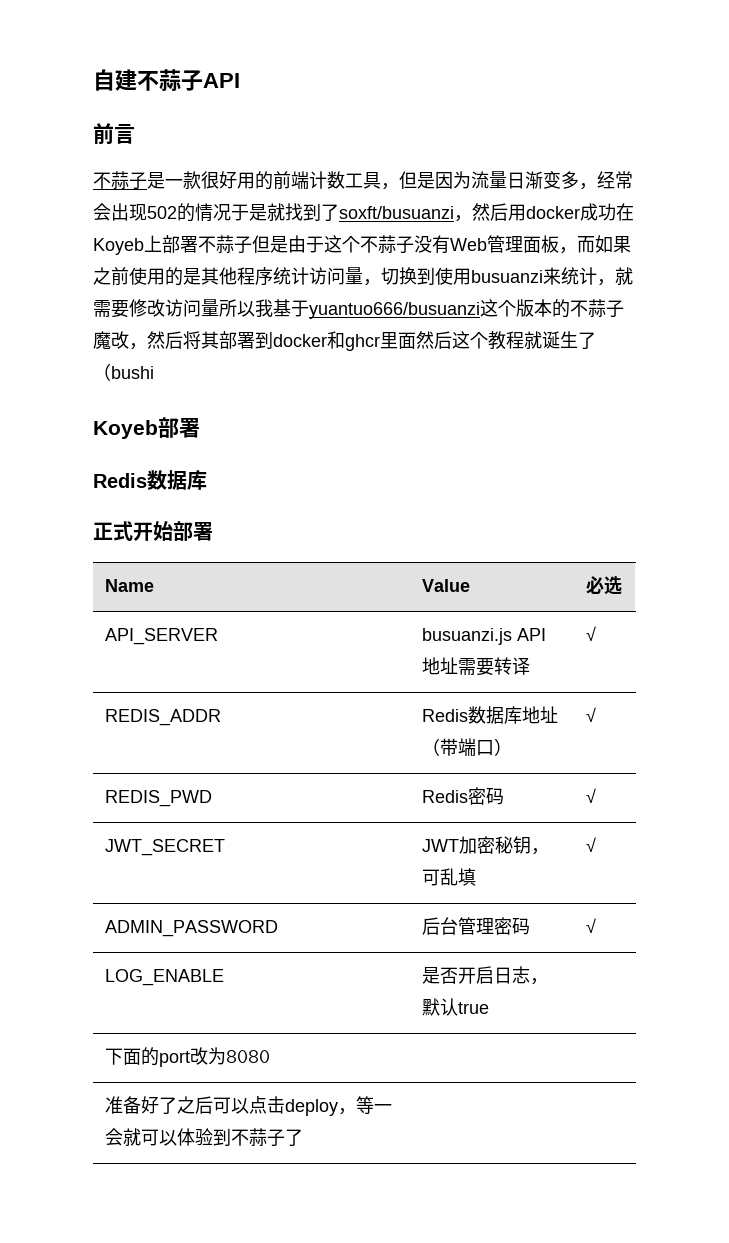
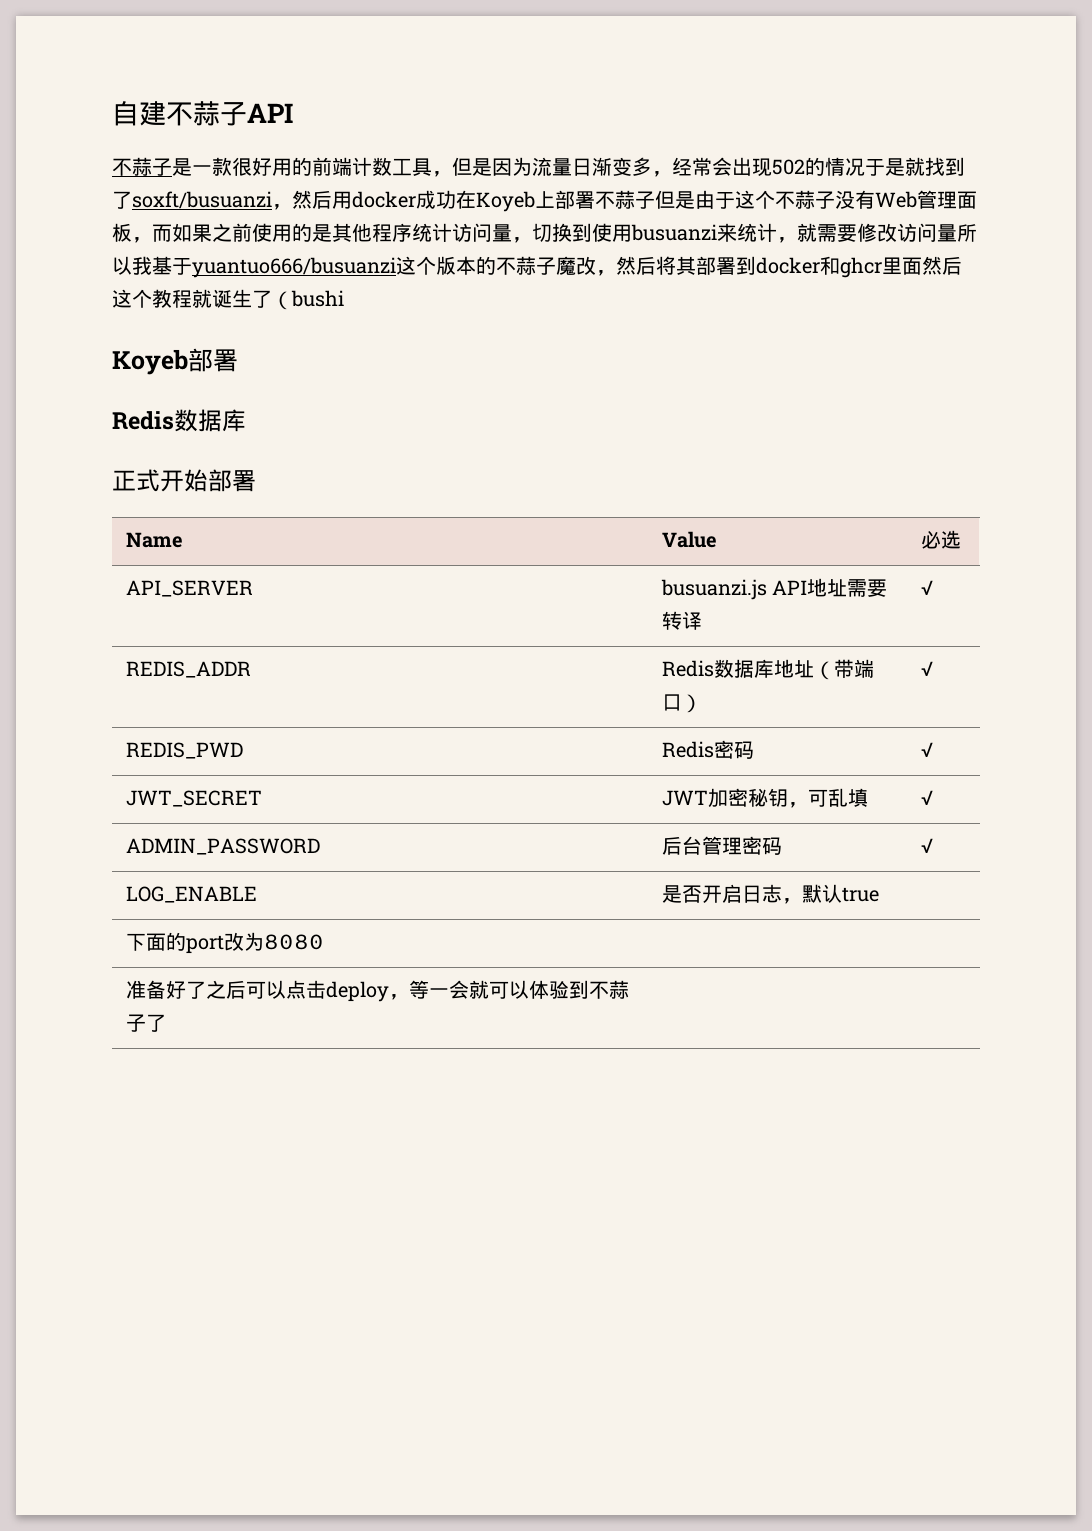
[93,123,135,145] // 前言 -> (293, 113) none

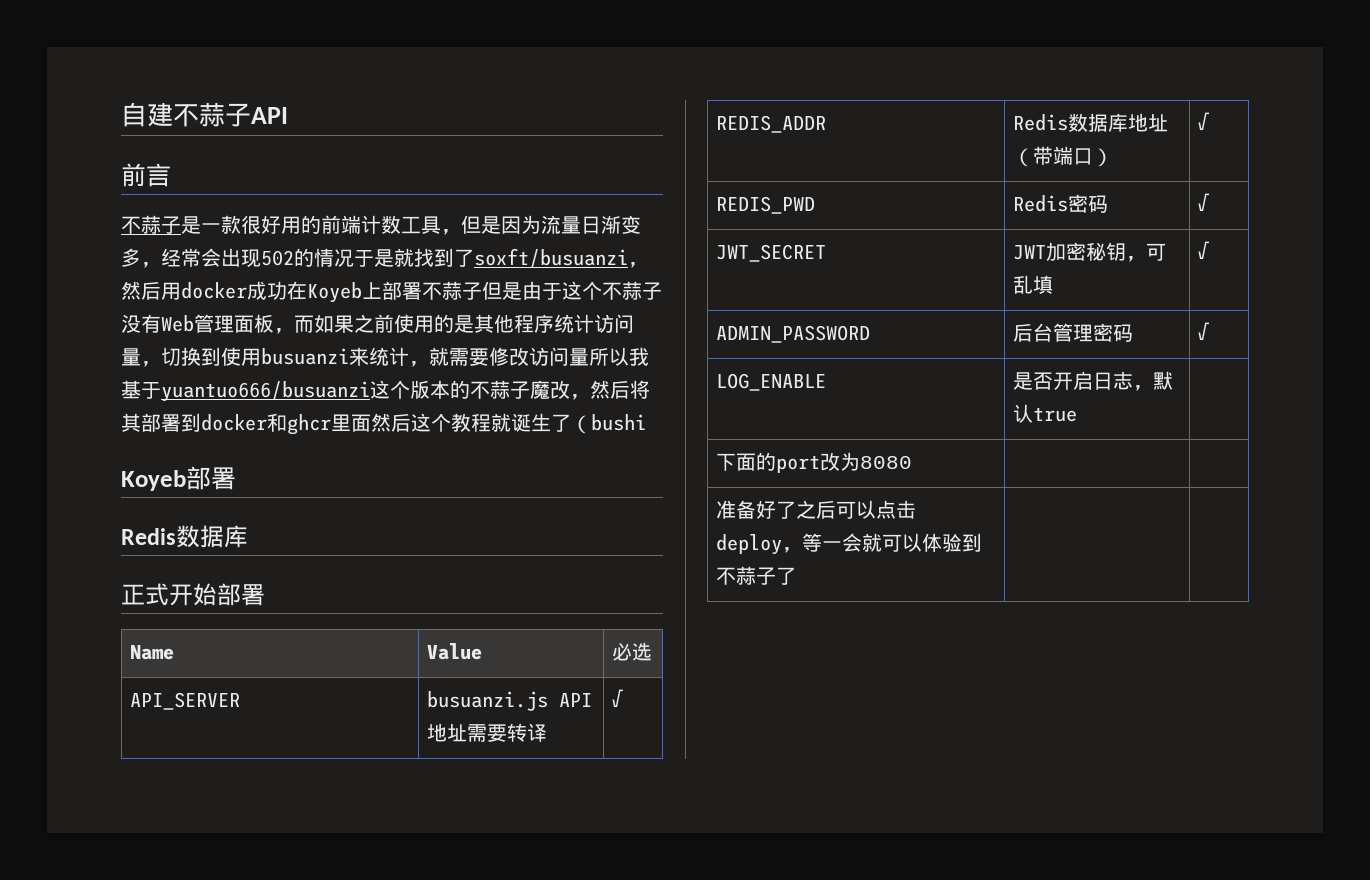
(293, 113) none -> [121,163,171,187] // 前言

